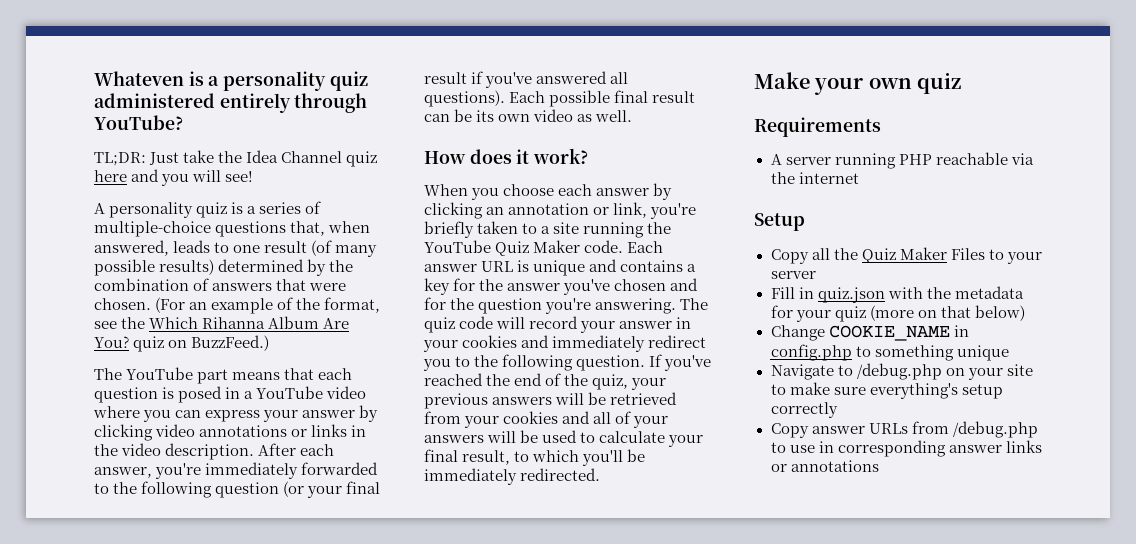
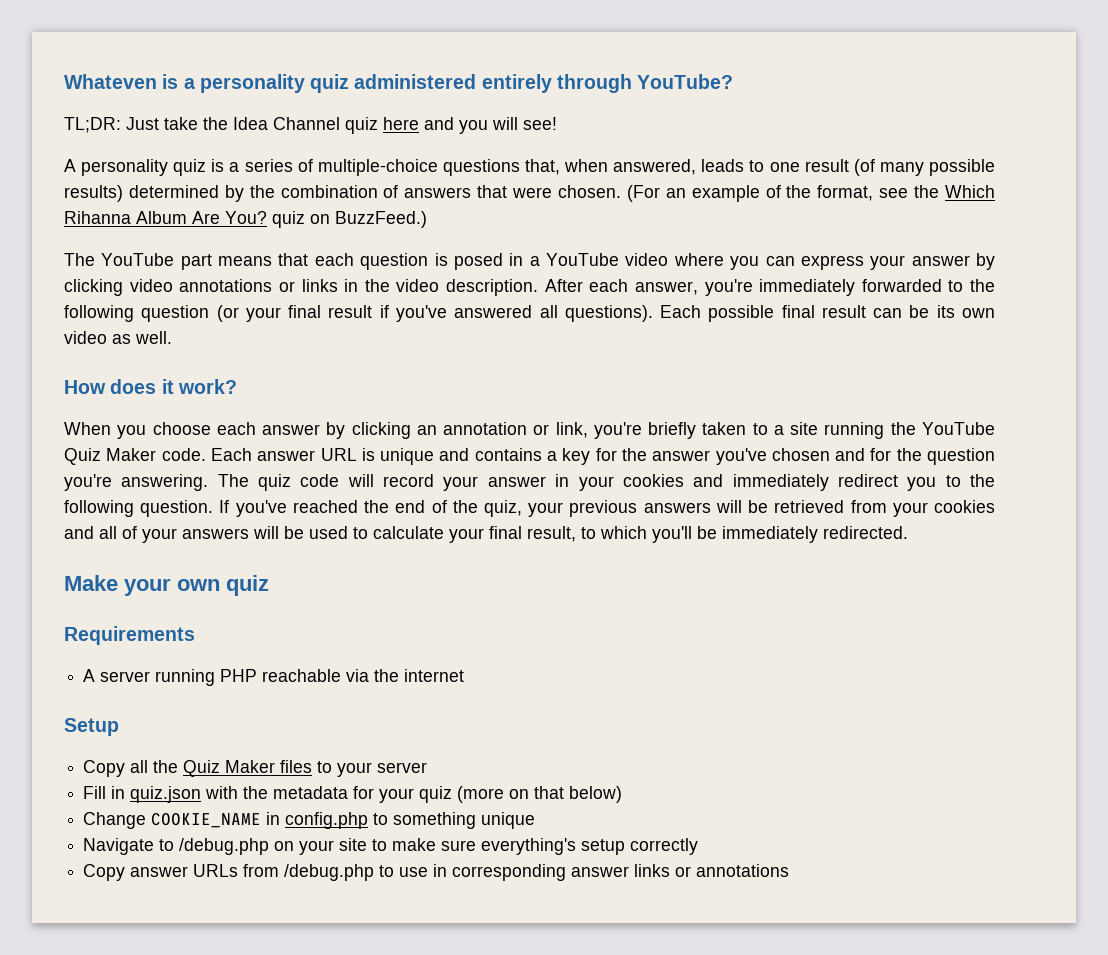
[950,248,985,260] Files -> [280,760,313,773] files

